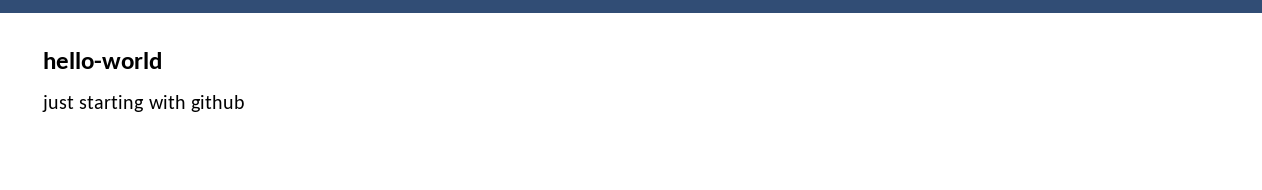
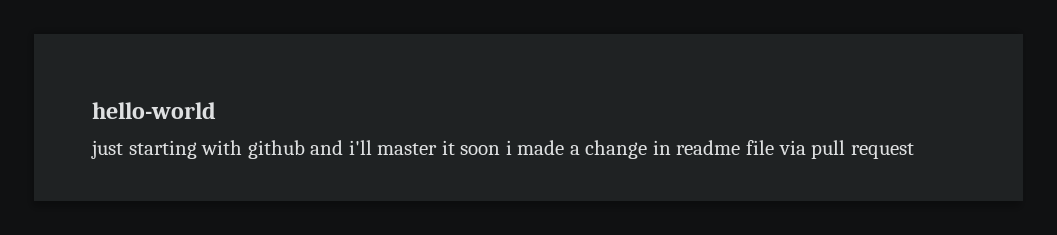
(246, 103) none -> [310,140,914,159] and i'll master it soon i made a change in readme file via pull request

